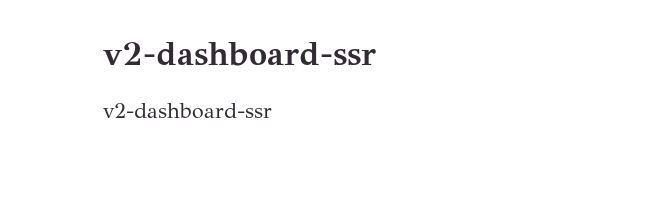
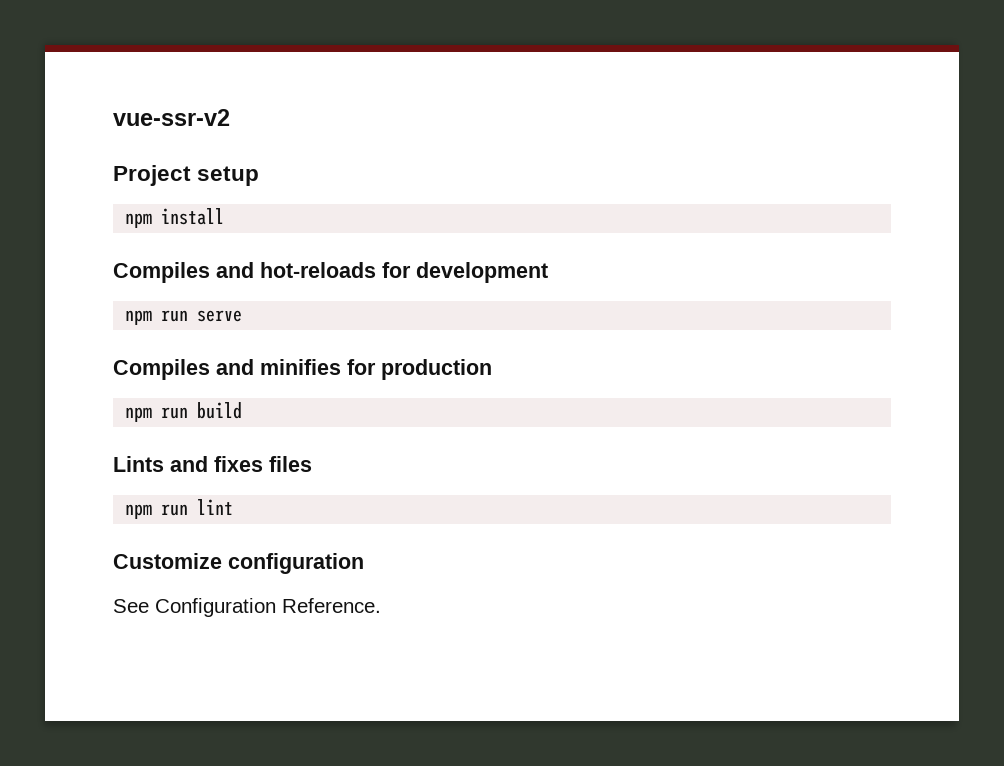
[103,42,376,66] [103,103,272,119] v2-dashboard-ssr // v2-dashboard-ssr -> [113,109,230,126] [113,165,260,186] [125,208,225,228] [113,262,548,283] [125,310,243,325] [113,359,492,380] [125,402,243,422] [113,456,312,472] [125,499,234,519] [113,553,364,574] [113,598,381,617] vue-ssr-v2 // Project setup // npm install // Compiles and hot-reloads for development // npm run serve // Compiles and minifies for production // npm run build // Lints and fixes files // npm run lint // Customize configuration // See Configuration Reference.

